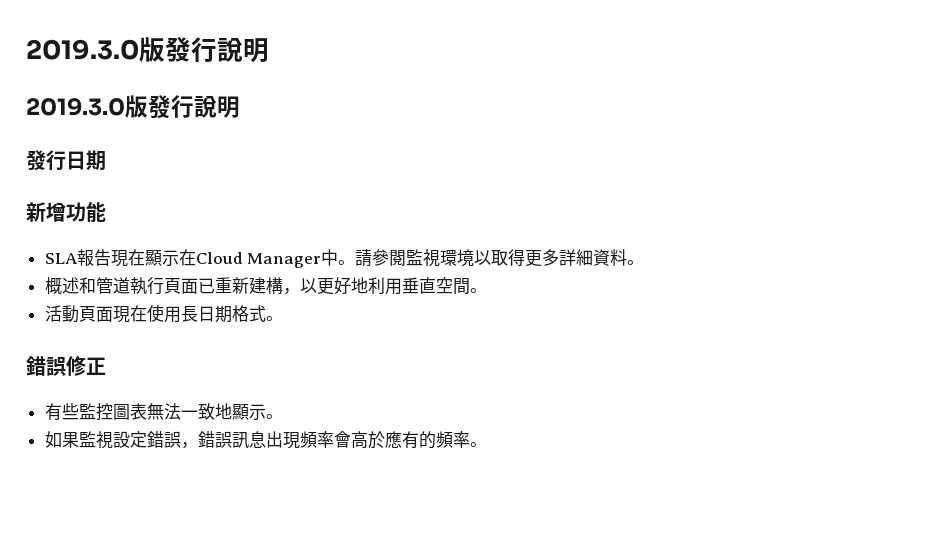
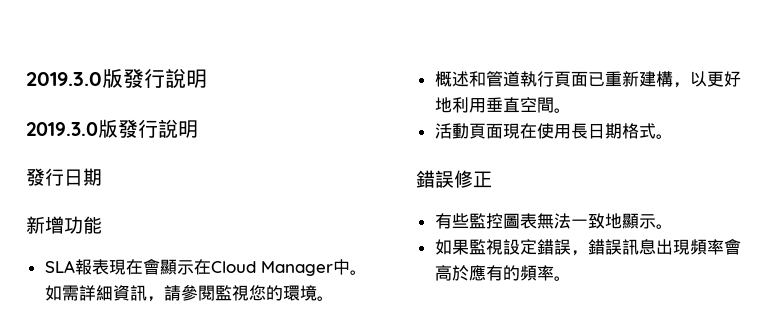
[93,249,145,267] 告現在 -> [91,258,160,275] 表現在會
[355,249,628,267] 請參閱監視環境以取得更多詳細資料 -> [44,284,317,302] 如需詳細資訊，請參閱監視您的環境

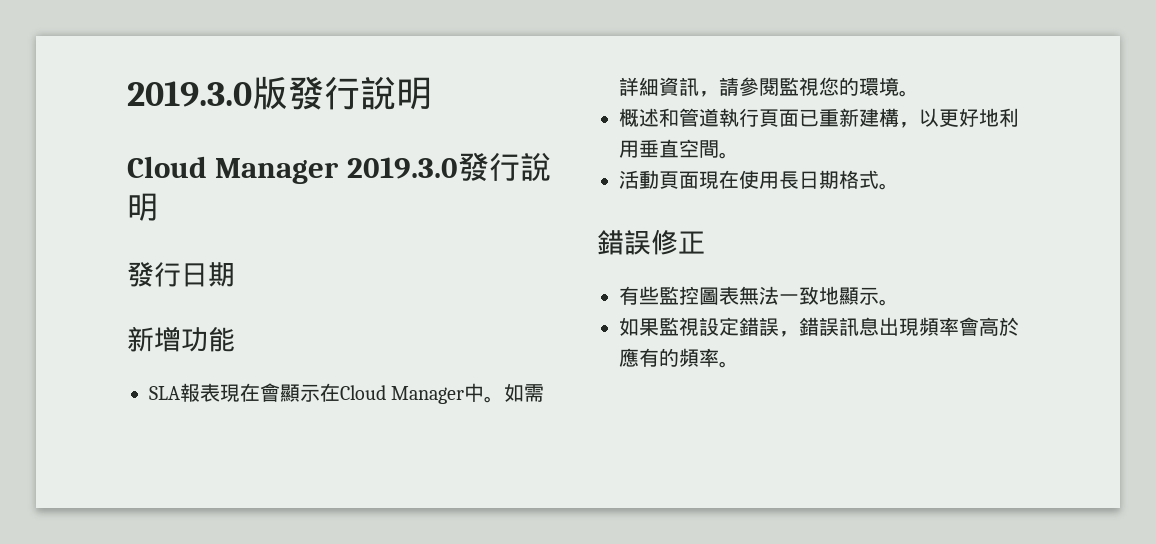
[26,69,207,89] [26,119,118,138] 2019.3.0版發行說明 // 2019.3.0版 -> [127,76,432,110] [127,156,458,184] 2019.3.0版發行說明 // Cloud Manager 2019.3.0

